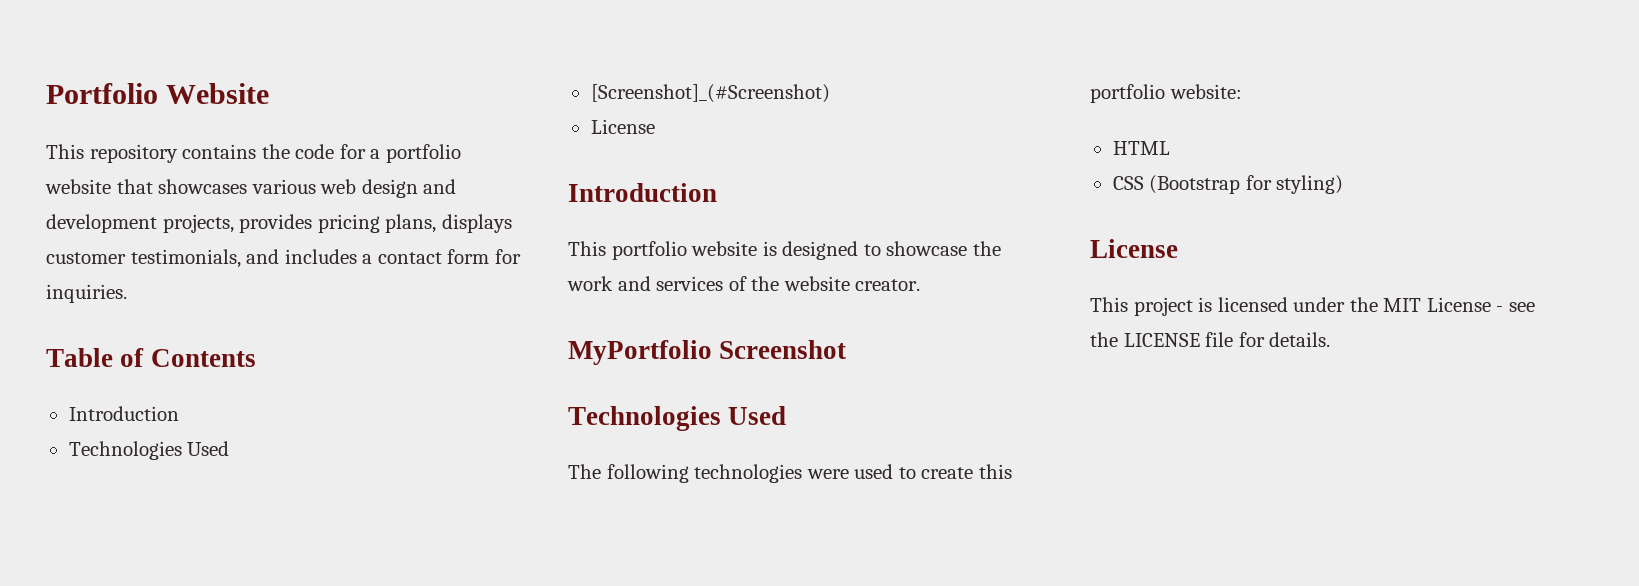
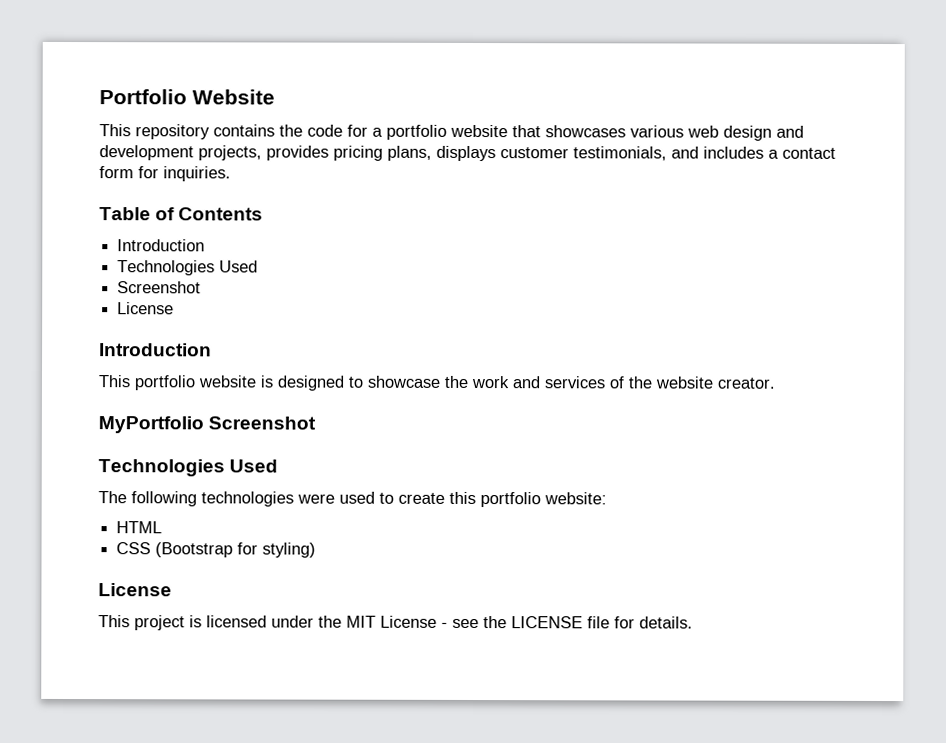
[590,84,830,103] [Screenshot]_(#Screenshot) -> [117,281,202,294] Screenshot

